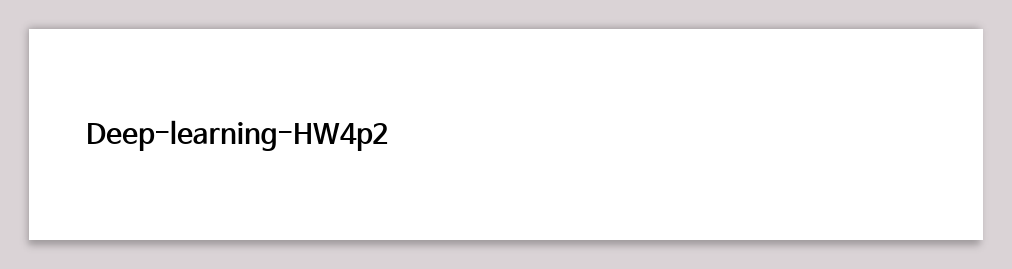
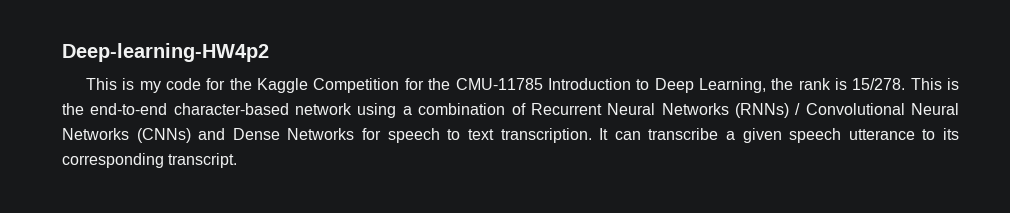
(388, 135) none -> [85,78,960,93] [62,103,959,118] [62,128,959,143] [62,153,238,168] // This is my code for the Kaggle Competition for the CMU-11785 Introduction to Deep Learning, the rank is 15/278. This is the end-to-end character-based network using a combination of Recurrent Neural Networks (RNNs) / Convolutional Neural Networks (CNNs) and Dense Networks for speech to text transcription. It can transcribe a given speech utterance to its corresponding transcript.

